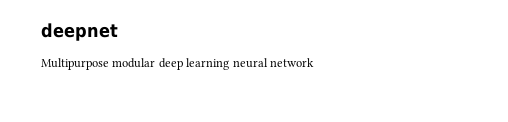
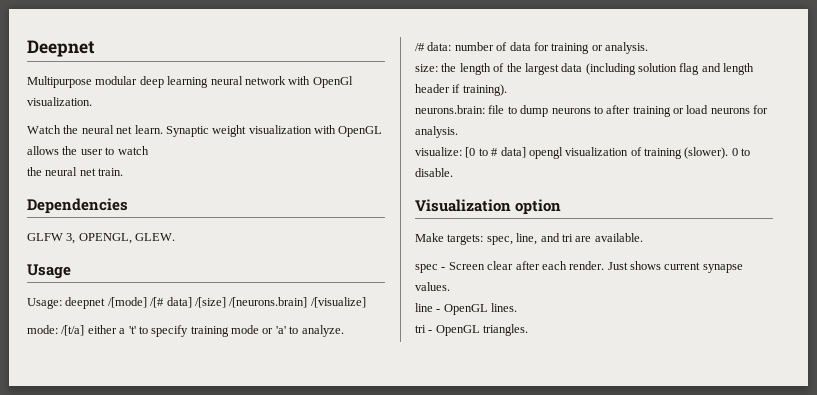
[41,23,118,41] deepnet -> [27,40,95,57] Deepnet
(314, 62) none -> [288,76,353,88] [27,97,92,106] [27,125,383,137] [27,146,149,155] [27,167,124,176] [27,198,128,214] [27,233,176,244] [27,264,71,279] [27,297,366,309] [27,325,344,337] [415,42,648,54] [415,63,755,75] [415,84,507,96] [415,105,769,117] [415,126,458,138] [415,147,751,159] [415,168,453,177] [415,199,562,215] [415,233,643,245] [415,261,743,273] [415,282,450,291] [415,303,518,315] [415,324,529,336] with OpenGl visualization. // Watch the neural net learn. Synaptic weight visualization with OpenGL allows the user to watch // the neural net train. // Dependencies // GLFW 3, OPENGL, GLEW. // Usage // Usage: deepnet /[mode] /[# data] /[size] /[neurons.brain] /[visualize] // mode: /[t/a] either a 't' to specify training mode or 'a' to analyze. // /# data: number of data for training or analysis. // size: the length of the largest data (including solution flag and length header if training). // neurons.brain: file to dump neurons to after training or load neurons for analysis. // visualize: [0 to # data] opengl visualization of training (slower). 0 to disable. // Visualization option // Make targets: spec, line, and tri are available. // spec - Screen clear after each render. Just shows current synapse values. // line - OpenGL lines. // tri - OpenGL triangles.

